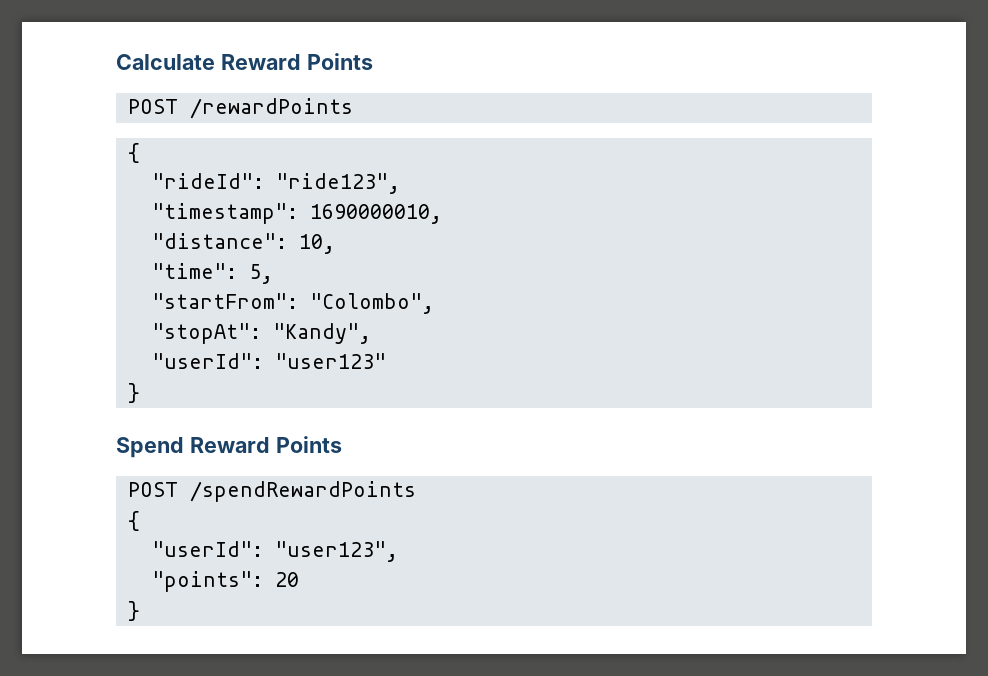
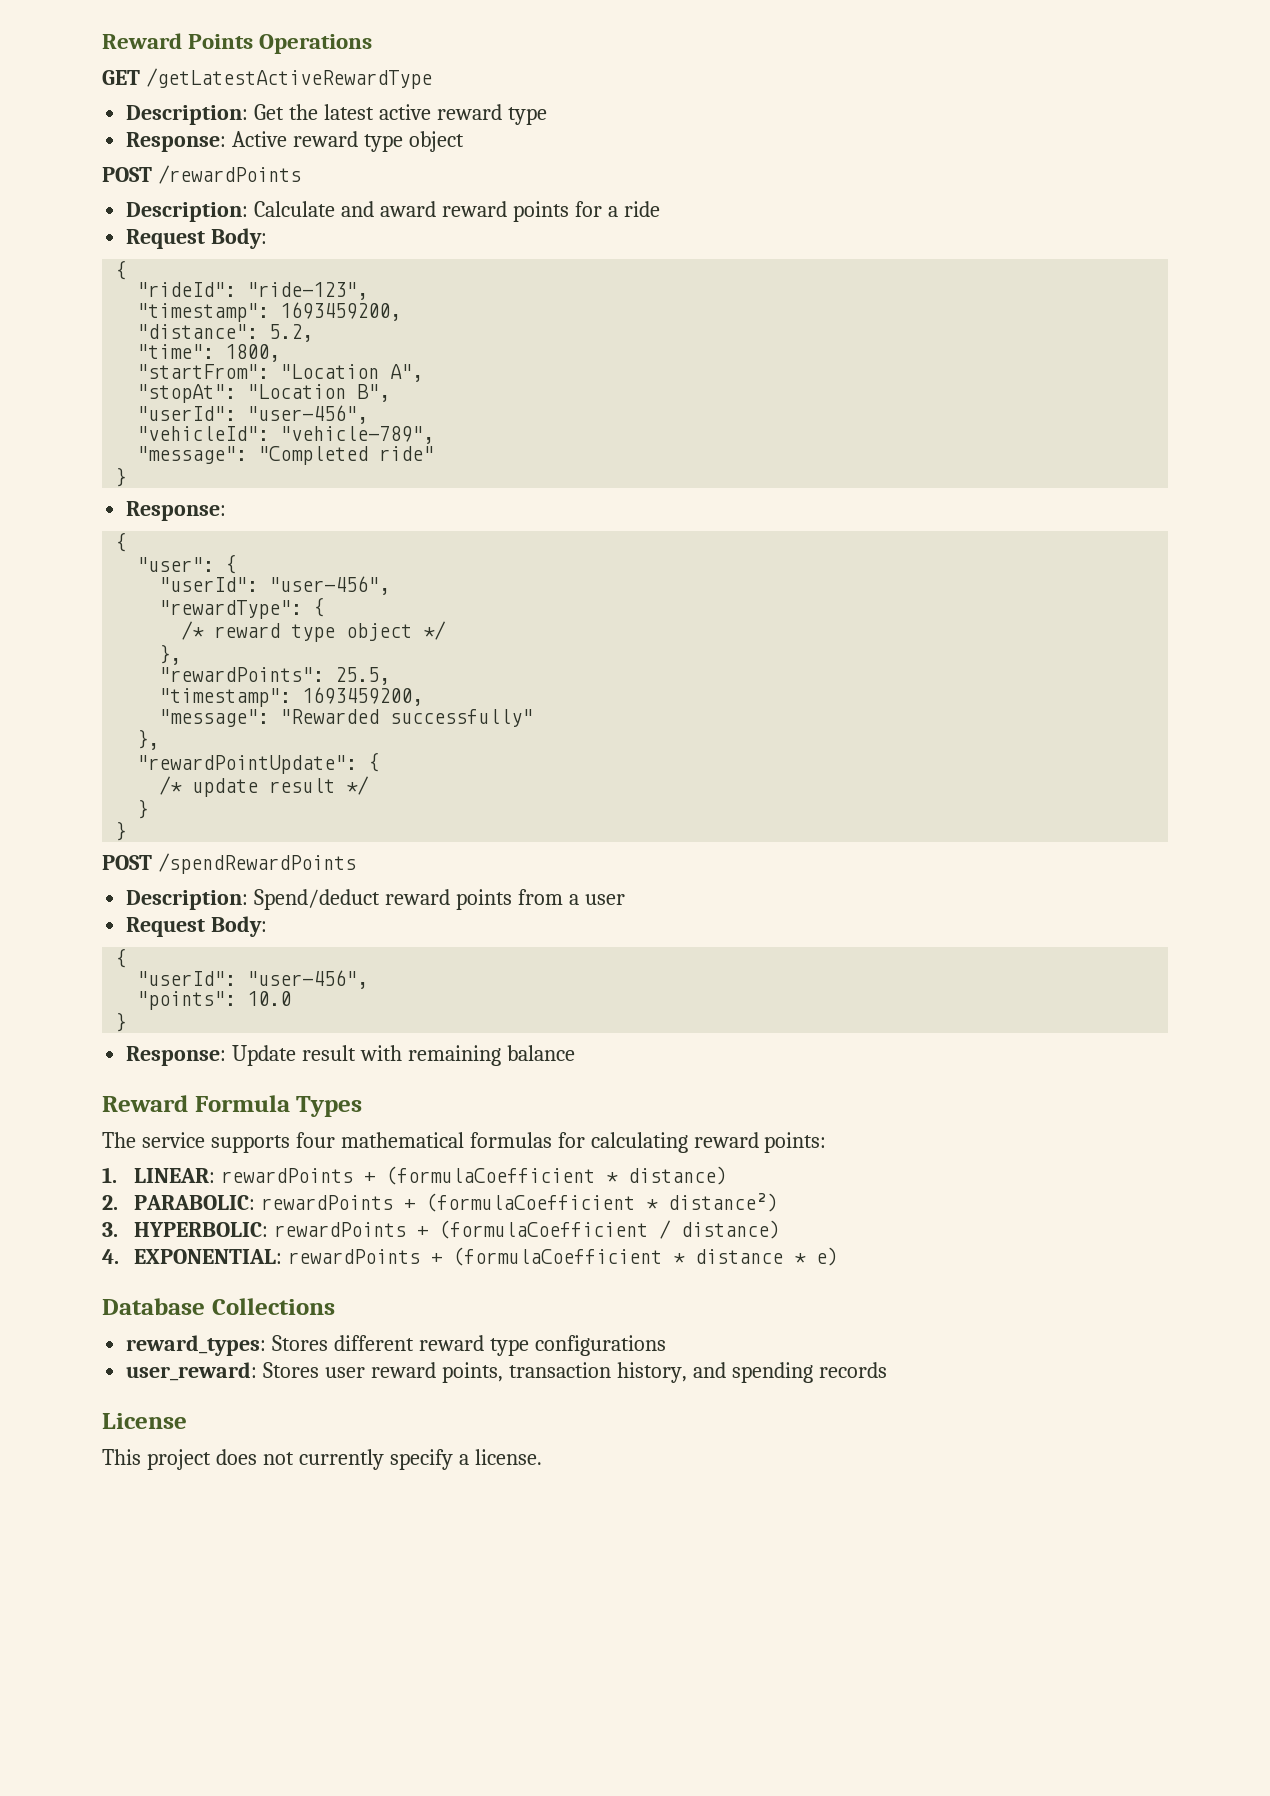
[116,53,373,70] [128,98,354,119] Calculate Reward Points // POST /rewardPoints -> [102,33,373,54] [102,68,432,89] [126,104,547,125] [126,131,464,152] [102,165,301,184] [126,201,660,222] [126,228,268,249] Reward Points Operations // GET /getLatestActiveRewardType // Description: Get the latest active reward type // Response: Active reward type object // POST /rewardPoints // Description: Calculate and award reward points for a ride // Request Body:
[276,173,401,194] [152,203,443,224] "ride123", // "timestamp": 1690000010, -> [247,282,369,300] [137,302,402,322] "ride-123", // "timestamp": 1693459200,
[299,234,336,254] 10, -> [269,324,314,342] 5.2,
[249,264,274,284] 5, -> [225,344,281,362] 1800,
[310,293,435,314] "Colombo", -> [280,364,424,382] "Location A",
[273,323,372,344] [152,353,387,369] [128,383,141,403] [116,436,342,458] [128,481,417,502] [128,511,141,531] [152,541,399,562] "Kandy", // "userId": "user123" // } // Spend Reward Points // POST /spendRewardPoints // { // "userId": "user123", -> [247,384,391,402] [137,405,369,424] [137,426,435,444] [137,446,435,465] [115,467,127,487] [126,501,227,521] [115,532,127,552] [137,554,237,574] [159,576,391,595] [159,597,325,619] [181,621,447,642] [159,644,182,665] [159,667,391,685] [159,687,424,707] [159,709,534,727] [137,729,160,750] [137,752,380,774] [159,776,370,797] [137,799,149,819] [115,821,127,841] [102,853,356,874] [126,889,625,910] [126,916,268,937] [115,948,127,968] [137,970,369,989] "Location B", // "userId": "user-456", // "vehicleId": "vehicle-789", // "message": "Completed ride" // } // Response: // { // "user": { // "userId": "user-456", // "rewardType": { // /* reward type object */ // }, // "rewardPoints": 25.5, // "timestamp": 1693459200, // "message": "Rewarded successfully" // }, // "rewardPointUpdate": { // /* update result */ // } // } // POST /spendRewardPoints // Description: Spend/deduct reward points from a user // Request Body: // { // "userId": "user-456",
[275,572,300,587] [128,601,141,621] 20 // } -> [247,991,292,1006] [115,1012,127,1032] [126,1045,575,1066] [102,1095,363,1117] [102,1132,827,1153] [102,1166,728,1185] [102,1193,779,1212] [102,1220,781,1239] [102,1247,839,1266] [102,1298,335,1315] [126,1335,666,1356] [126,1362,887,1383] [102,1413,187,1429] [102,1449,542,1470] 10.0 // } // Response: Update result with remaining balance // Reward Formula Types // The service supports four mathematical formulas for calculating reward points: // 1. LINEAR: rewardPoints + (formulaCoefficient * distance) // 2. PARABOLIC: rewardPoints + (formulaCoefficient * distance²) // 3. HYPERBOLIC: rewardPoints + (formulaCoefficient / distance) // 4. EXPONENTIAL: rewardPoints + (formulaCoefficient * distance * e) // Database Collections // reward_types: Stores different reward type configurations // user_reward: Stores user reward points, transaction history, and spending records // License // This project does not currently specify a license.

